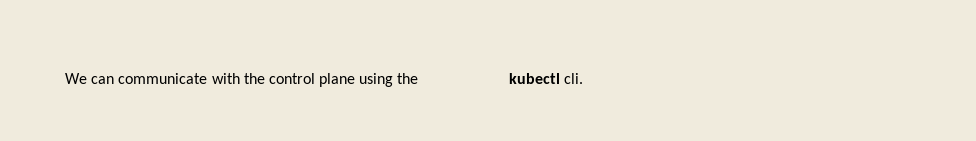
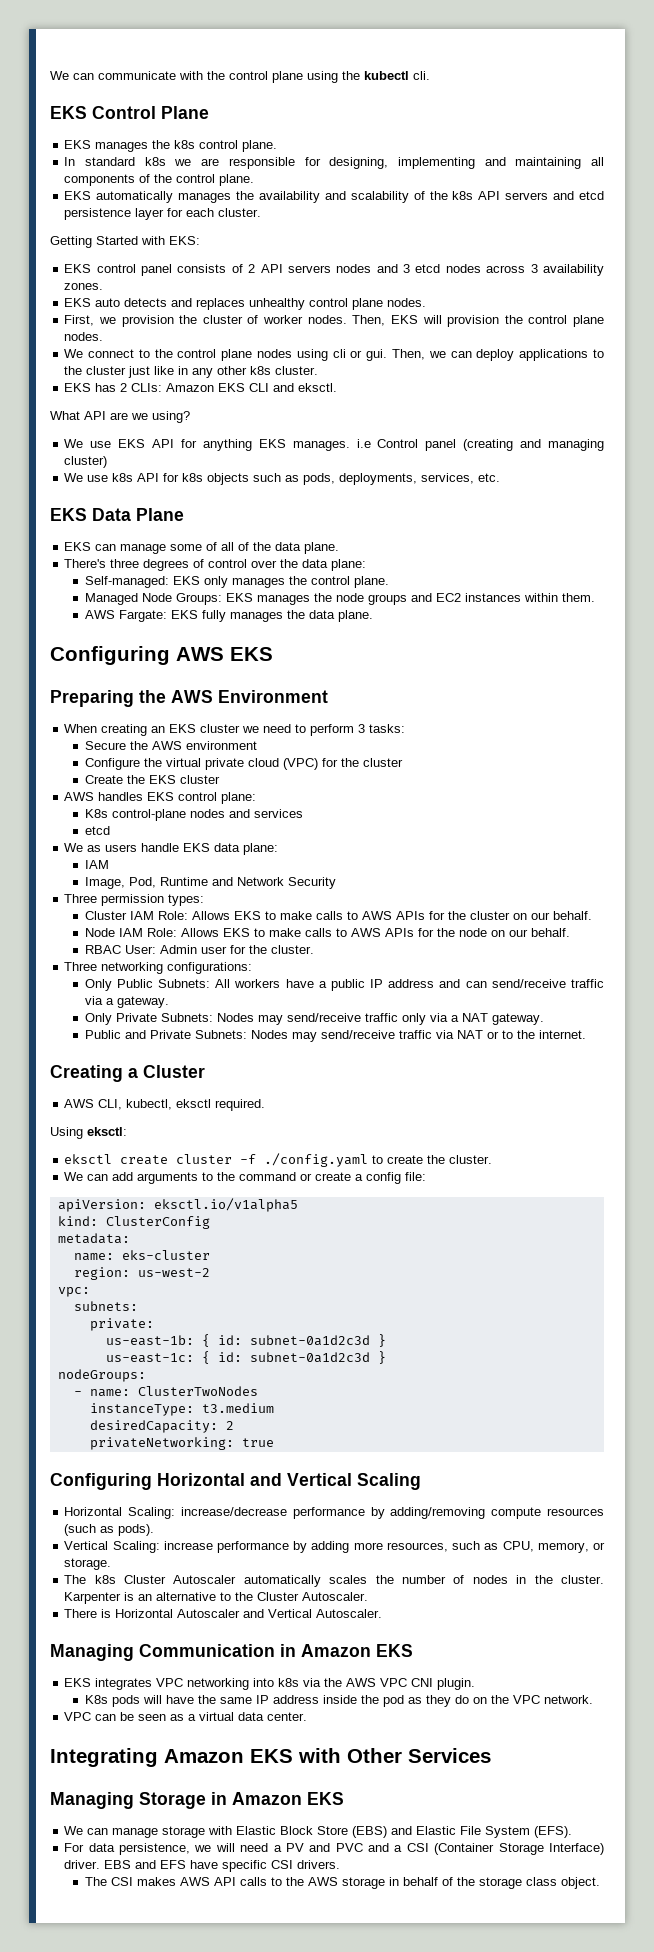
(584, 78) none -> [50,106,209,119] [64,140,278,152] [64,157,604,169] [64,174,255,186] [64,191,604,203] [64,208,262,220] [50,236,200,248] [64,264,604,276] [64,283,104,290] [64,298,427,310] [64,315,604,327] [64,332,104,341] [64,349,604,361] [64,366,319,378] [64,383,338,392] [50,411,190,423] [64,439,604,451] [64,456,108,468] [64,473,501,485] [50,508,184,521] [64,542,340,554] [64,559,367,571] [84,576,389,588] [84,593,595,605] [84,610,373,622] [50,646,273,665] [50,690,328,707] [64,724,406,736] [84,741,257,750] [84,758,403,770] [84,775,220,784] [64,792,257,804] [84,809,303,821] [84,826,110,835] [64,843,279,855] [84,860,109,869] [84,877,336,889] [64,894,205,906] [84,911,592,920] [84,928,570,937] [84,945,314,954] [64,962,253,974] [84,979,604,991] [84,996,169,1008] [84,1013,544,1025] [84,1030,586,1042] [50,1065,205,1082] [64,1099,266,1111] [50,1127,127,1139] [64,1153,493,1167] [64,1172,427,1184] [57,1198,298,1212] [57,1216,210,1229] [57,1233,130,1244] [73,1250,210,1261] [73,1267,210,1280] [57,1287,90,1297] [73,1301,138,1311] [89,1318,154,1331] [105,1334,386,1347] [105,1351,386,1364] [57,1369,146,1382] [73,1386,258,1397] [89,1403,274,1416] [89,1420,234,1433] [89,1437,274,1450] [50,1473,421,1490] [64,1507,605,1519] [64,1524,155,1536] [64,1541,606,1553] [64,1558,112,1570] [64,1575,604,1587] [64,1592,369,1604] [64,1609,383,1618] [50,1644,413,1661] [64,1678,476,1690] [84,1695,593,1707] [64,1712,308,1721] [50,1748,491,1767] [50,1792,344,1809] [64,1826,573,1838] [64,1843,604,1855] [64,1860,341,1872] [84,1877,600,1889] // EKS Control Plane // EKS manages the k8s control plane. // In standard k8s we are responsible for designing, implementing and maintaining all components of the control plane. // EKS automatically manages the availability and scalability of the k8s API servers and etcd persistence layer for each cluster. // Getting Started with EKS: // EKS control panel consists of 2 API servers nodes and 3 etcd nodes across 3 availability zones. // EKS auto detects and replaces unhealthy control plane nodes. // First, we provision the cluster of worker nodes. Then, EKS will provision the control plane nodes. // We connect to the control plane nodes using cli or gui. Then, we can deploy applications to the cluster just like in any other k8s cluster. // EKS has 2 CLIs: Amazon EKS CLI and eksctl. // What API are we using? // We use EKS API for anything EKS manages. i.e Control panel (creating and managing cluster) // We use k8s API for k8s objects such as pods, deployments, services, etc. // EKS Data Plane // EKS can manage some of all of the data plane. // There's three degrees of control over the data plane: // Self-managed: EKS only manages the control plane. // Managed Node Groups: EKS manages the node groups and EC2 instances within them. // AWS Fargate: EKS fully manages the data plane. // Configuring AWS EKS // Preparing the AWS Environment // When creating an EKS cluster we need to perform 3 tasks: // Secure the AWS environment // Configure the virtual private cloud (VPC) for the cluster // Create the EKS cluster // AWS handles EKS control plane: // K8s control-plane nodes and services // etcd // We as users handle EKS data plane: // IAM // Image, Pod, Runtime and Network Security // Three permission types: // Cluster IAM Role: Allows EKS to make calls to AWS APIs for the cluster on our behalf. // Node IAM Role: Allows EKS to make calls to AWS APIs for the node on our behalf. // RBAC User: Admin user for the cluster. // Three networking configurations: // Only Public Subnets: All workers have a public IP address and can send/receive traffic via a gateway. // Only Private Subnets: Nodes may send/receive traffic only via a NAT gateway. // Public and Private Subnets: Nodes may send/receive traffic via NAT or to the internet. // Creating a Cluster // AWS CLI, kubectl, eksctl required. // Using eksctl: // eksctl create cluster -f ./config.yaml to create the cluster. // We can add arguments to the command or create a config file: // apiVersion: eksctl.io/v1alpha5 // kind: ClusterConfig // metadata: // name: eks-cluster // region: us-west-2 // vpc: // subnets: // private: // us-east-1b: { id: subnet-0a1d2c3d } // us-east-1c: { id: subnet-0a1d2c3d } // nodeGroups: // - name: ClusterTwoNodes // instanceType: t3.medium // desiredCapacity: 2 // privateNetworking: true // Configuring Horizontal and Vertical Scaling // Horizontal Scaling: increase/decrease performance by adding/removing compute resources (such as pods). // Vertical Scaling: increase performance by adding more resources, such as CPU, memory, or storage. // The k8s Cluster Autoscaler automatically scales the number of nodes in the cluster. Karpenter is an alternative to the Cluster Autoscaler. // There is Horizontal Autoscaler and Vertical Autoscaler. // Managing Communication in Amazon EKS // EKS integrates VPC networking into k8s via the AWS VPC CNI plugin. // K8s pods will have the same IP address inside the pod as they do on the VPC network. // VPC can be seen as a virtual data center. // Integrating Amazon EKS with Other Services // Managing Storage in Amazon EKS // We can manage storage with Elastic Block Store (EBS) and Elastic File System (EFS). // For data persistence, we will need a PV and PVC and a CSI (Container Storage Interface) driver. EBS and EFS have specific CSI drivers. // The CSI makes AWS API calls to the AWS storage in behalf of the storage class object.

